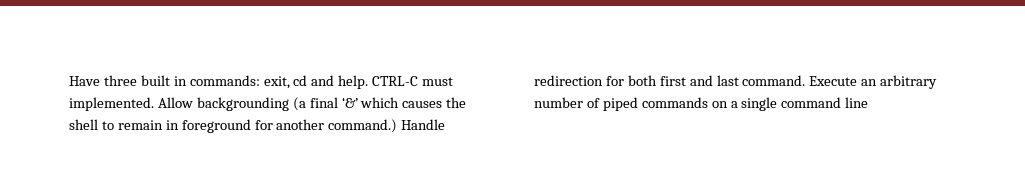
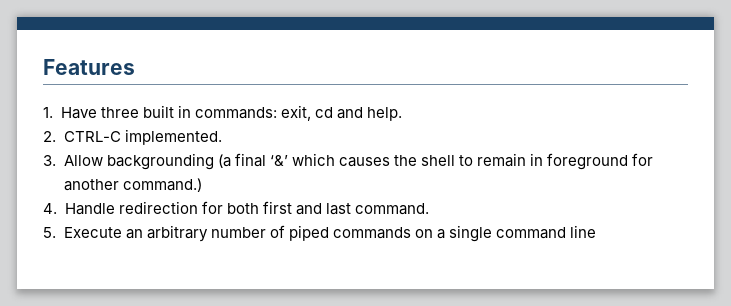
(69, 81) none -> [43,59,135,75] [43,107,53,118] Features // 1.
[372,76,454,86] CTRL-C must -> [43,131,121,142] // 2. CTRL-C
(154, 104) none -> [43,155,56,166] // 3.
(398, 126) none -> [43,203,57,214] // 4.
(806, 80) none -> [43,227,56,238] // 5.

